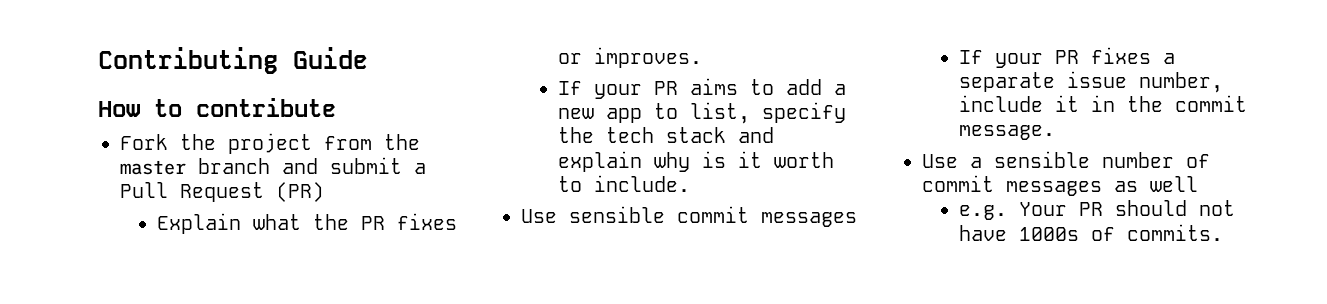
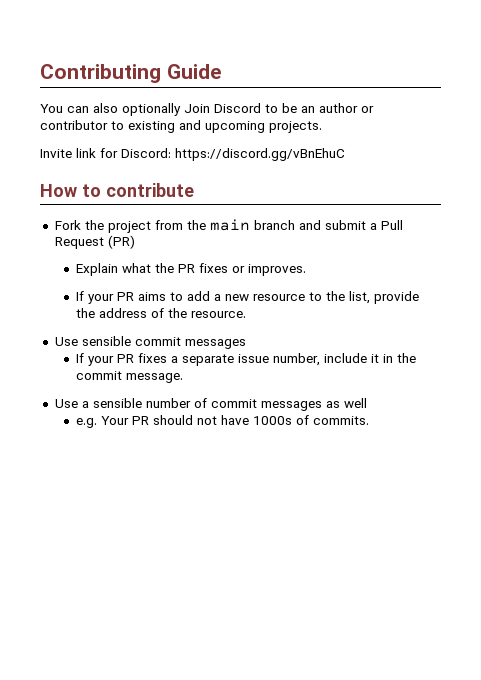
(368, 58) none -> [40,103,374,116] [40,120,322,133] [40,148,345,161] // You can also optionally Join Discord to be an author or contributor to existing and upcoming projects. // Invite link for Discord: https://discord.gg/vBnEhuC
[120,160,186,175] master -> [209,219,250,231] main
[605,102,846,124] [557,127,774,143] [557,151,834,172] [557,175,690,192] app to list, specify the tech stack and explain why is it worth to include. -> [253,291,420,304] [76,308,247,318] resource to the list, provide the address of the resource.

